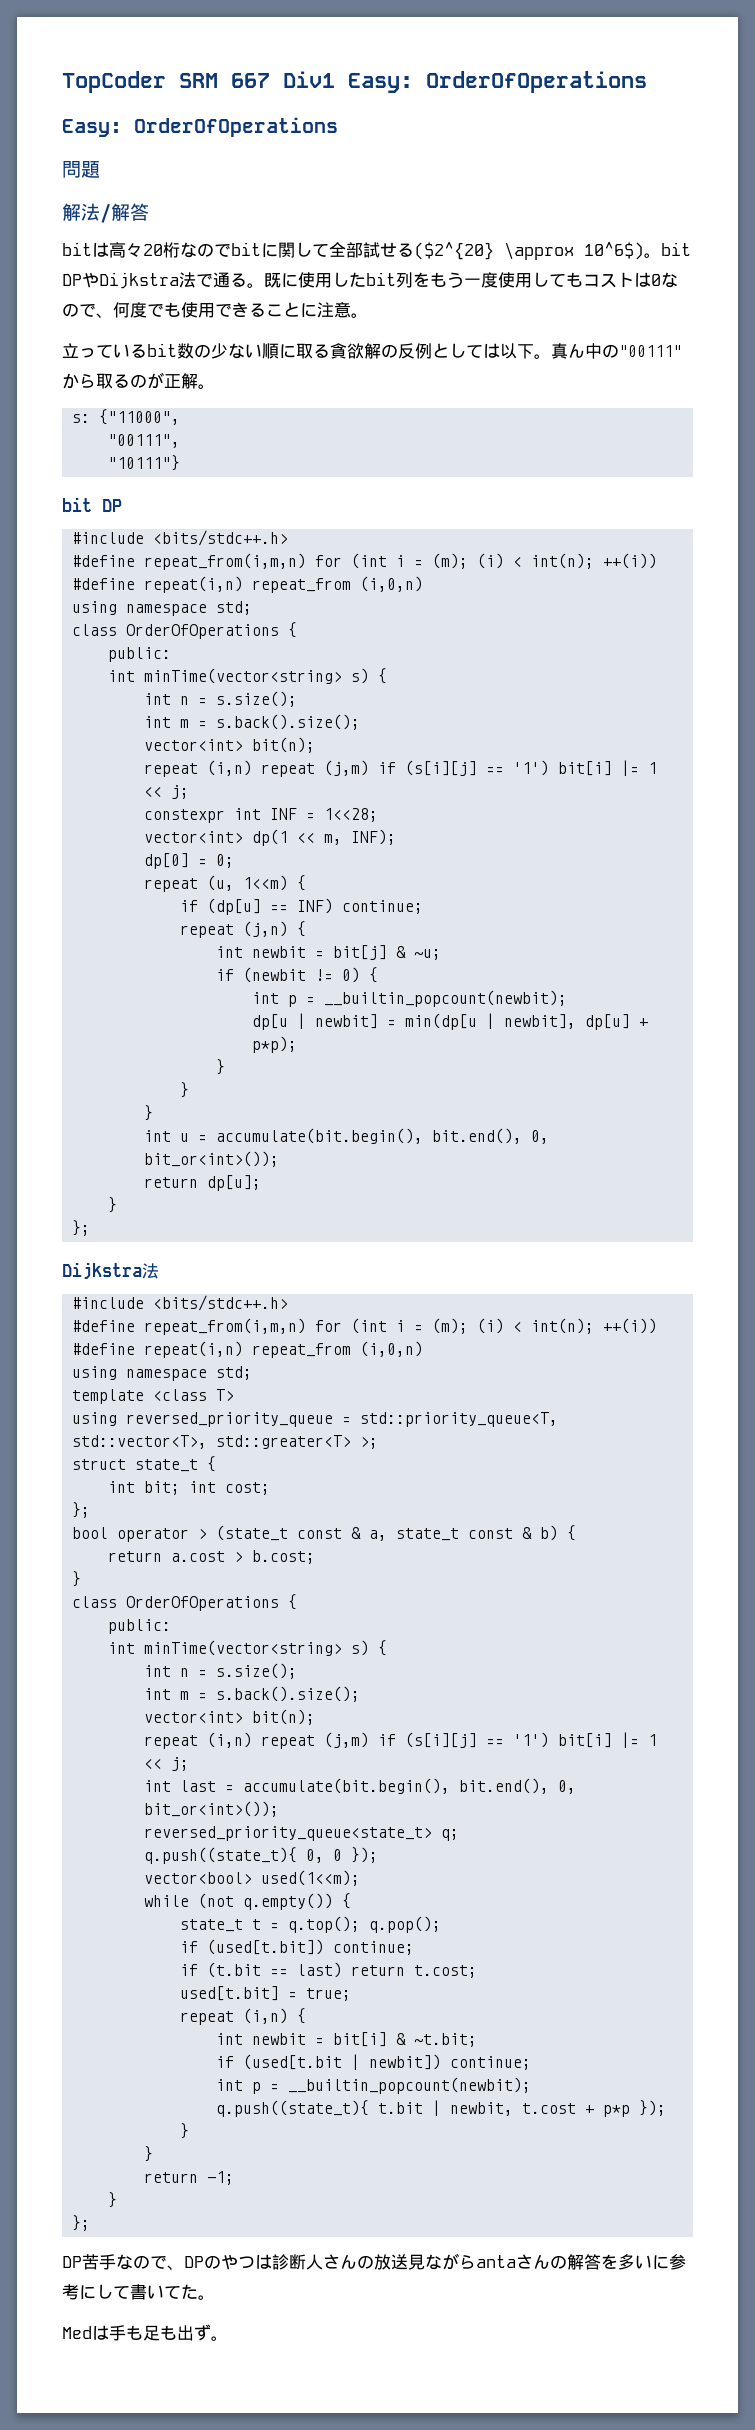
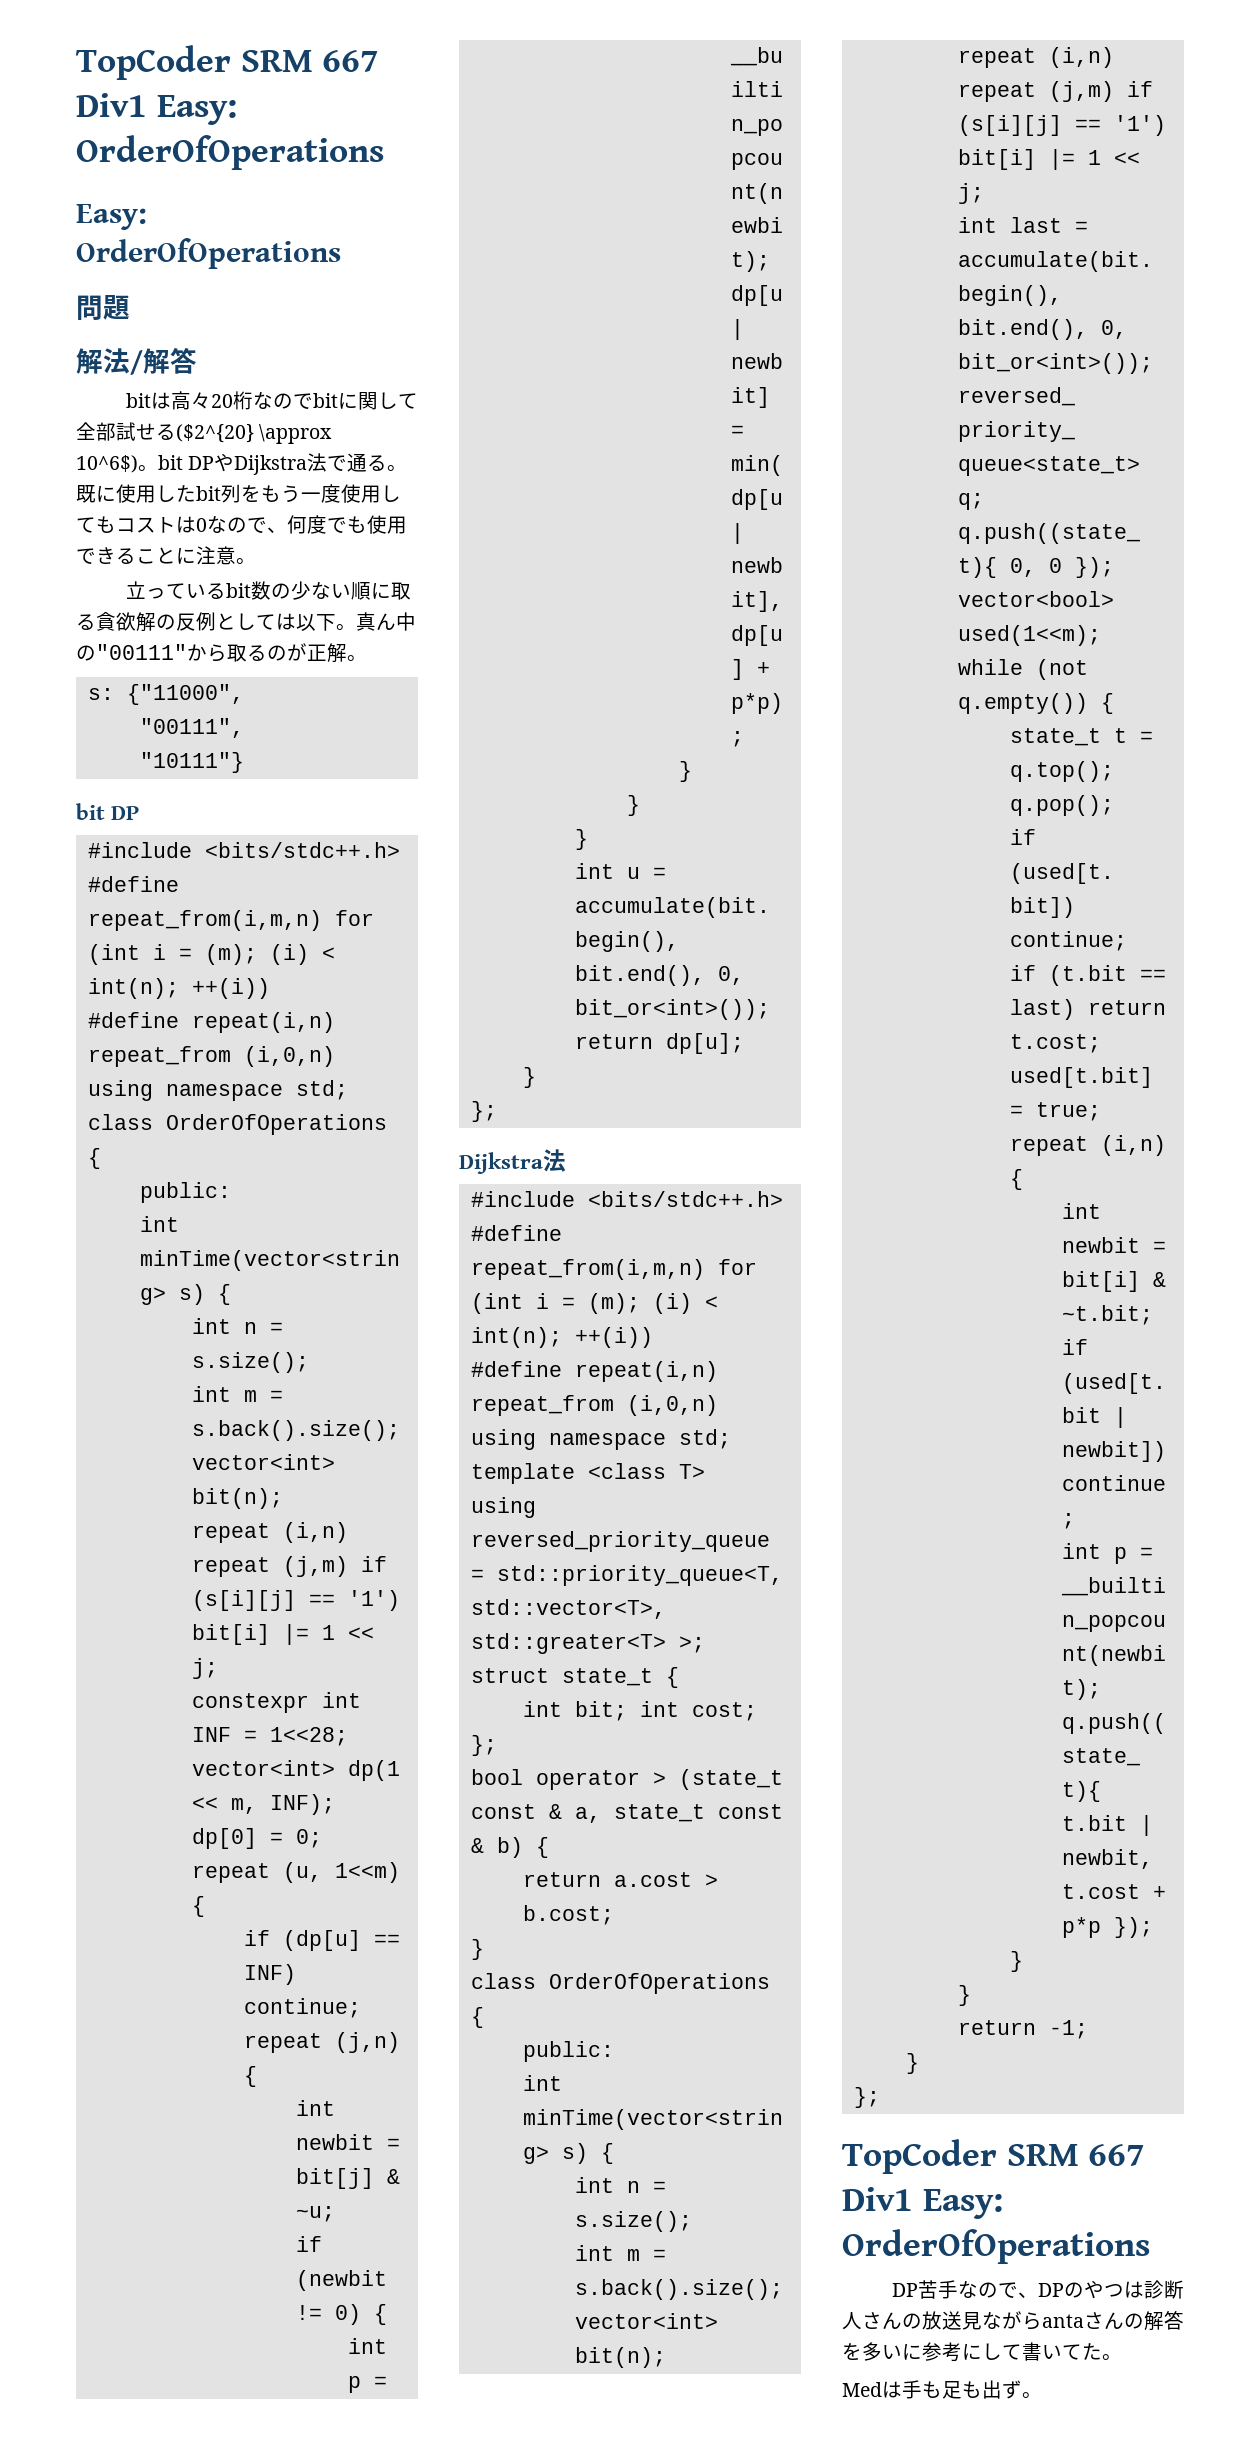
(91, 2223) none -> [842,2139,1146,2174] [842,2187,1003,2219] [842,2229,1150,2264] // TopCoder SRM 667 Div1 Easy: OrderOfOperations

